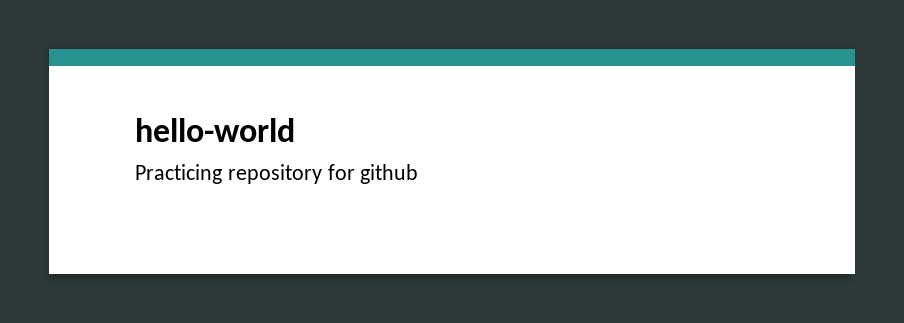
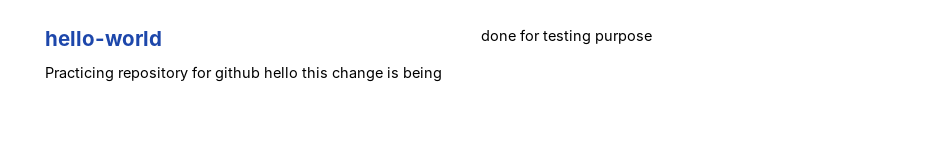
(419, 174) none -> [264,67,442,82] [481,29,652,45] hello this change is being done for testing purpose

